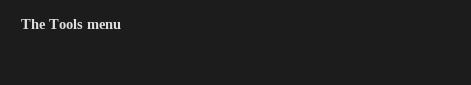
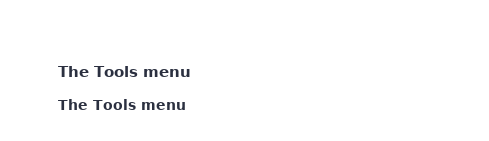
[21,19,121,29] The Tools menu -> [58,66,191,77] [58,99,186,110] The Tools menu // The Tools menu

